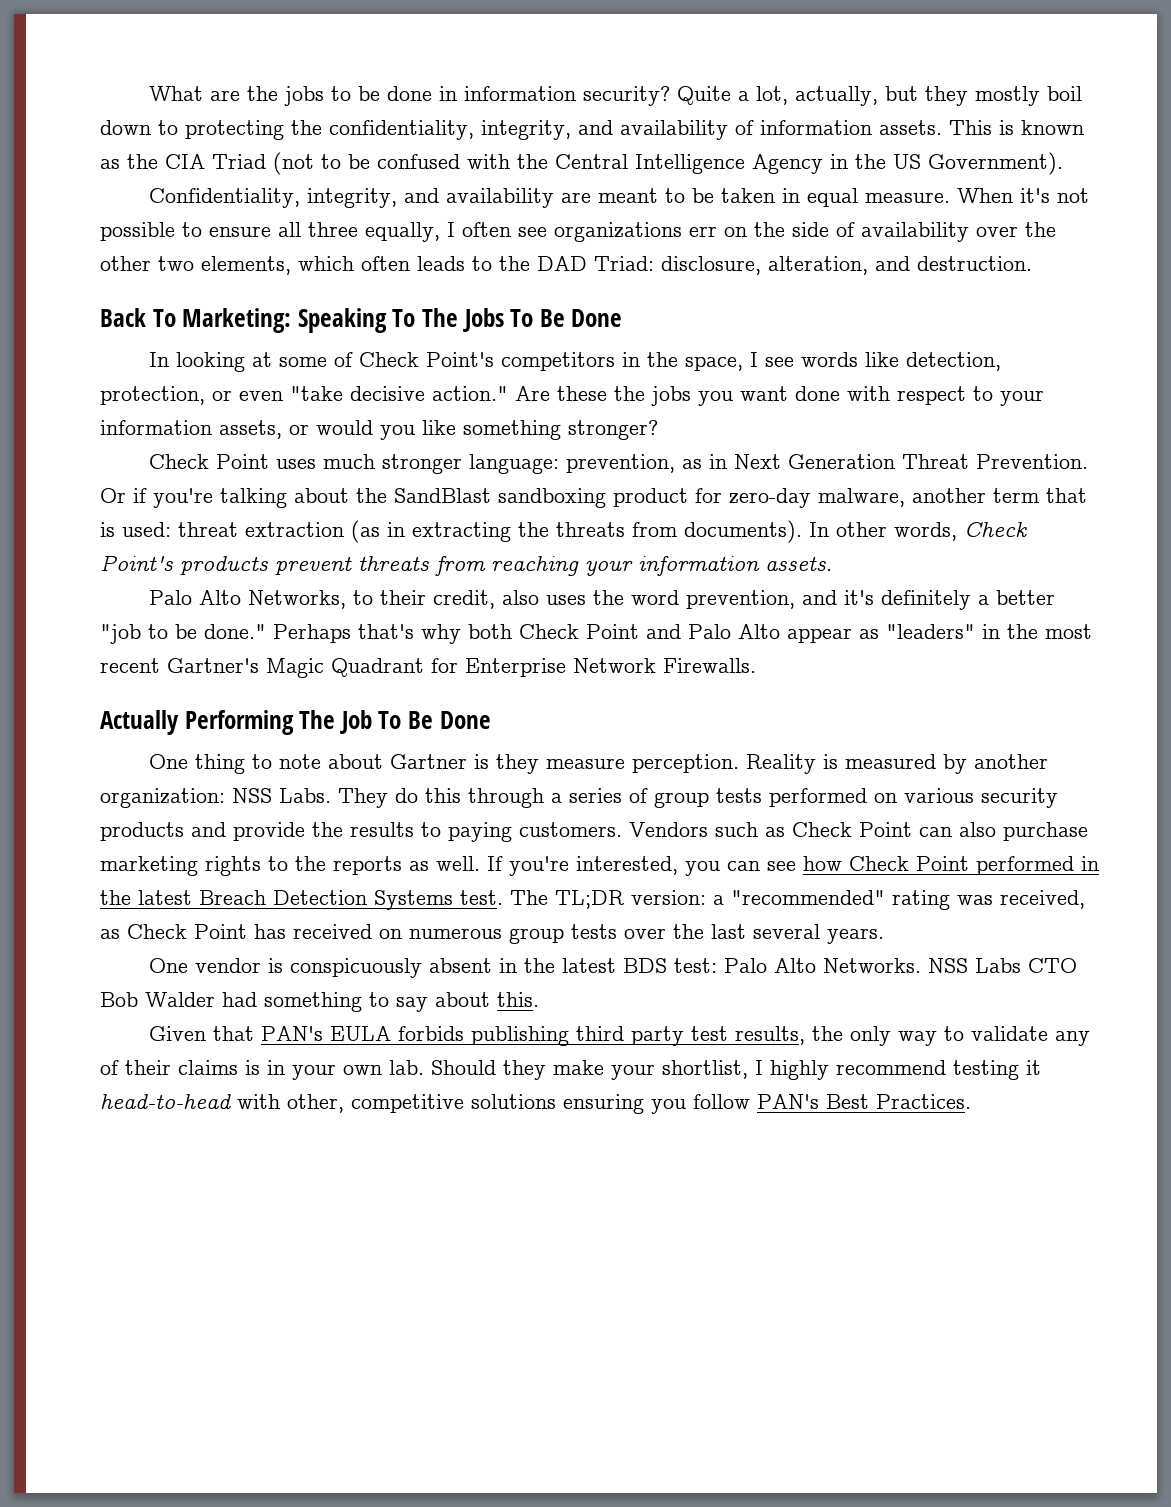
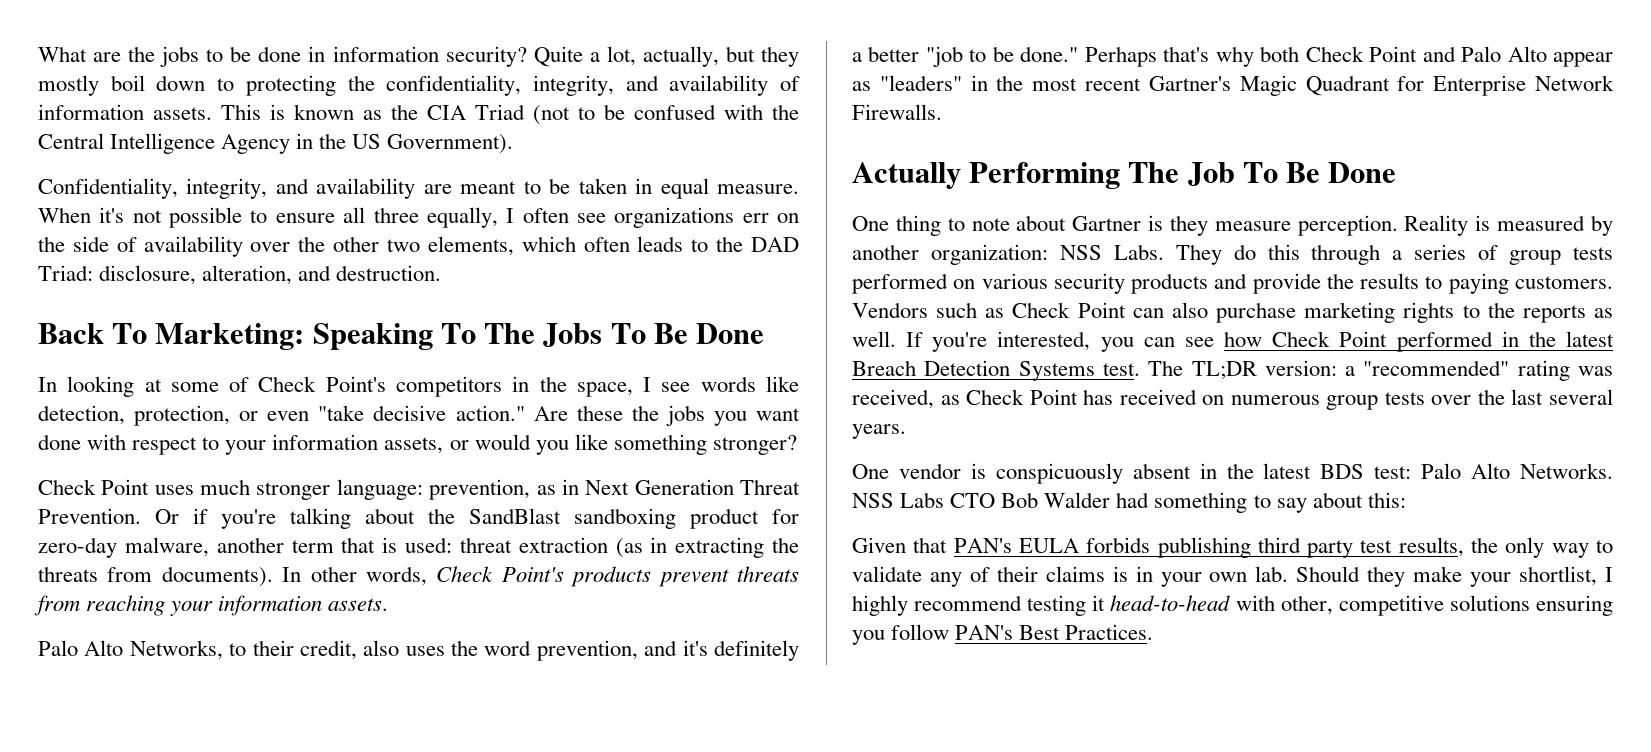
[497,992,539,1007] this. -> [1367,492,1406,508] this:

